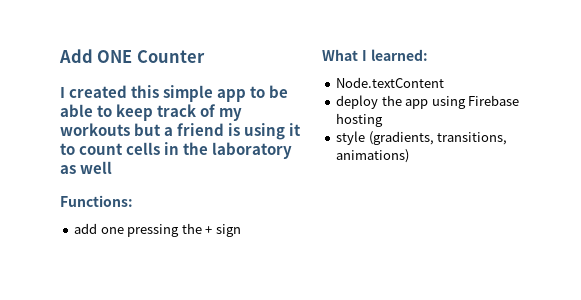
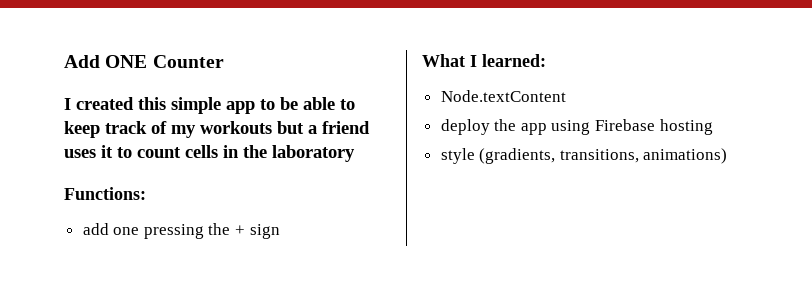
[228,123,286,140] is using -> [64,149,96,158] uses
[60,161,113,174] as well -> (355, 153) none

